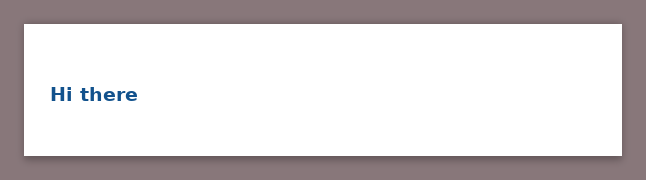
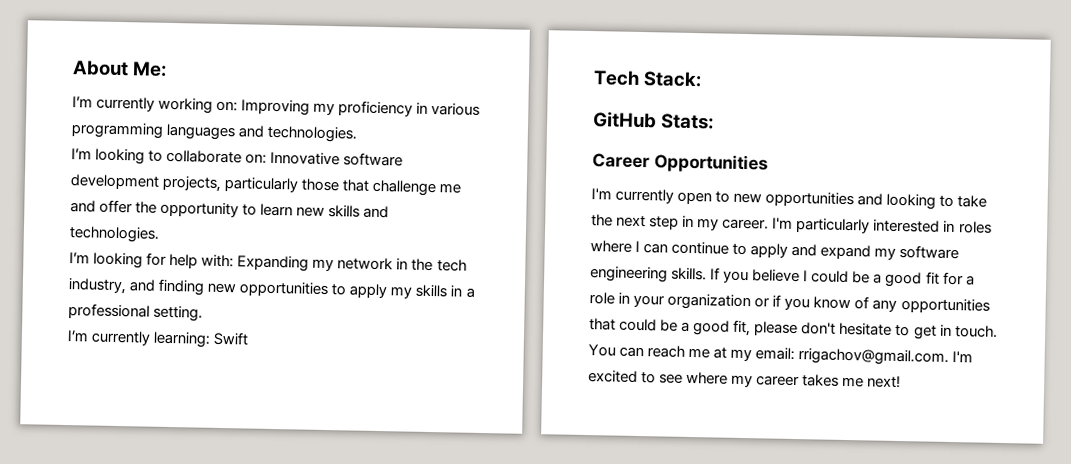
[50,87,138,101] Hi there -> [72,60,168,77] [72,96,481,117] [71,122,358,143] [71,148,404,167] [70,174,462,197] [70,199,390,219] [69,226,160,243] [69,252,467,272] [68,278,475,299] [68,303,204,322] [67,330,250,348] [593,70,703,88] [593,111,715,130] [592,153,768,174] [591,188,988,210] [591,214,992,234] [590,240,960,260] [590,266,975,288] [589,292,990,314] [589,318,998,340] [588,344,974,366] [588,370,902,389] About Me: // I’m currently working on: Improving my proficiency in various programming languages and technologies. // I’m looking to collaborate on: Innovative software development projects, particularly those that challenge me and offer the opportunity to learn new skills and technologies. // I’m looking for help with: Expanding my network in the tech industry, and finding new opportunities to apply my skills in a professional setting. // I’m currently learning: Swift // Tech Stack: // GitHub Stats: // Career Opportunities // I'm currently open to new opportunities and looking to take the next step in my career. I'm particularly interested in roles where I can continue to apply and expand my software engineering skills. If you believe I could be a good fit for a role in your organization or if you know of any opportunities that could be a good fit, please don't hesitate to get in touch. You can reach me at my email: rrigachov@gmail.com. I'm excited to see where my career takes me next!

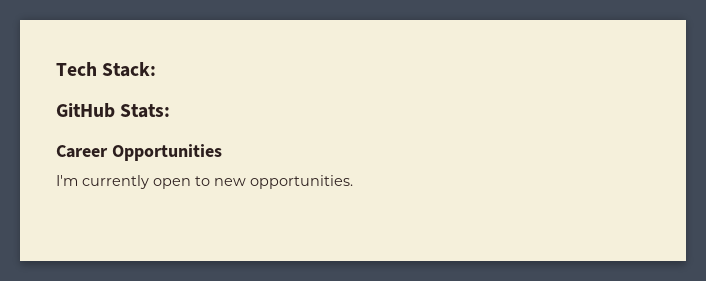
[72,60,168,77] [72,96,481,117] [71,122,358,143] [71,148,404,167] [70,174,462,197] [70,199,390,219] [69,226,160,243] [69,252,467,272] [68,278,475,299] [68,303,204,322] [67,330,250,348] About Me: // I’m currently working on: Improving my proficiency in various programming languages and technologies. // I’m looking to collaborate on: Innovative software development projects, particularly those that challenge me and offer the opportunity to learn new skills and technologies. // I’m looking for help with: Expanding my network in the tech industry, and finding new opportunities to apply my skills in a professional setting. // I’m currently learning: Swift // -> (56, 69) none
[765,191,988,210] [591,214,992,234] [590,240,960,260] [590,266,975,288] [589,292,990,314] [589,318,998,340] [588,344,974,366] [588,370,902,389] opportunities and looking to take the next step in my career. I'm particularly interested in roles where I can continue to apply and expand my software engineering skills. If you believe I could be a good fit for a role in your organization or if you know of any opportunities that could be a good fit, please don't hesitate to get in touch. You can reach me at my email: rrigachov@gmail.com. I'm excited to see where my career takes me next! -> [250,175,353,189] opportunities.

